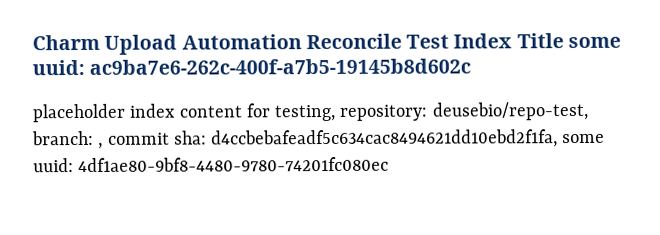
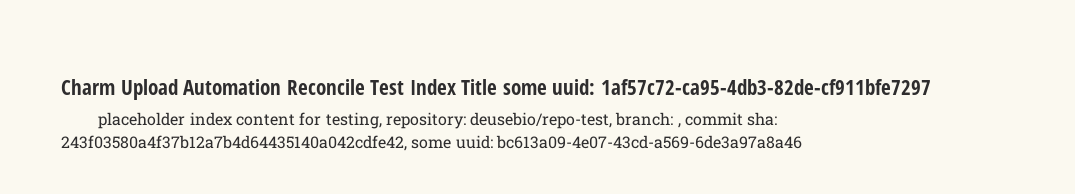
[89,58,472,75] ac9ba7e6-262c-400f-a7b5-19145b8d602c -> [600,79,931,95] 1af57c72-ca95-4db3-82de-cf911bfe7297
[211,129,606,149] [33,156,390,173] d4ccbebafeadf5c634cac8494621dd10ebd2f1fa, some uuid: 4df1ae80-9bf8-4480-9780-74201fc080ec -> [61,135,802,151] 243f03580a4f37b12a7b4d64435140a042cdfe42, some uuid: bc613a09-4e07-43cd-a569-6de3a97a8a46

